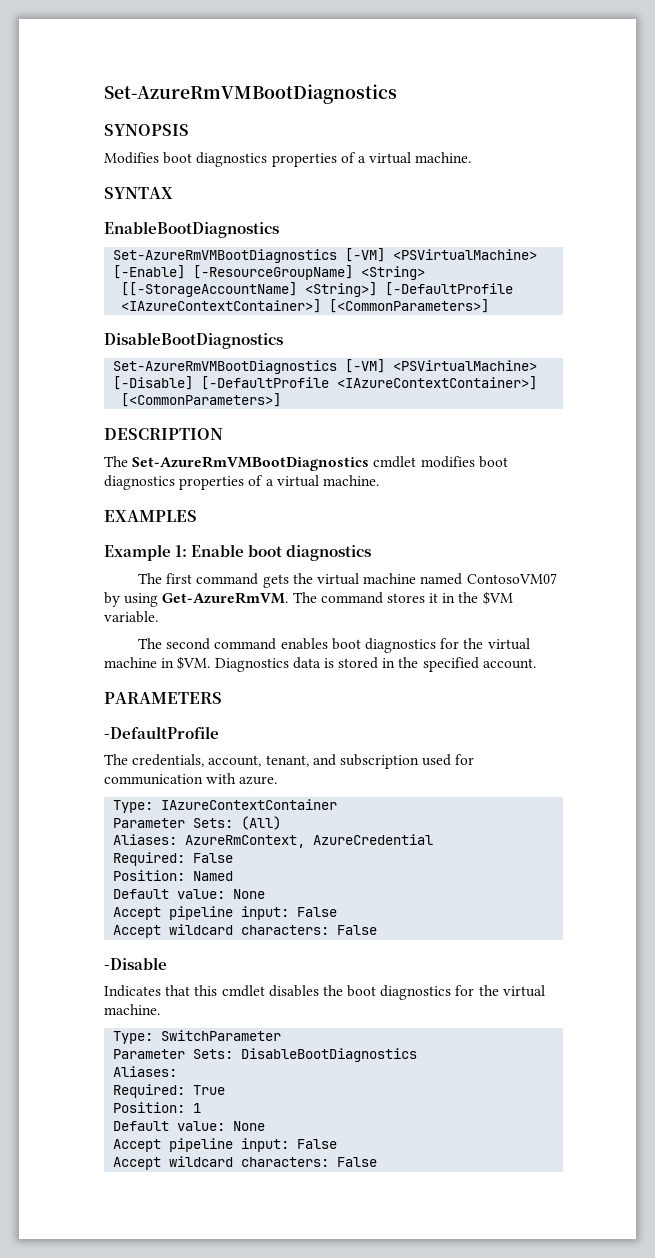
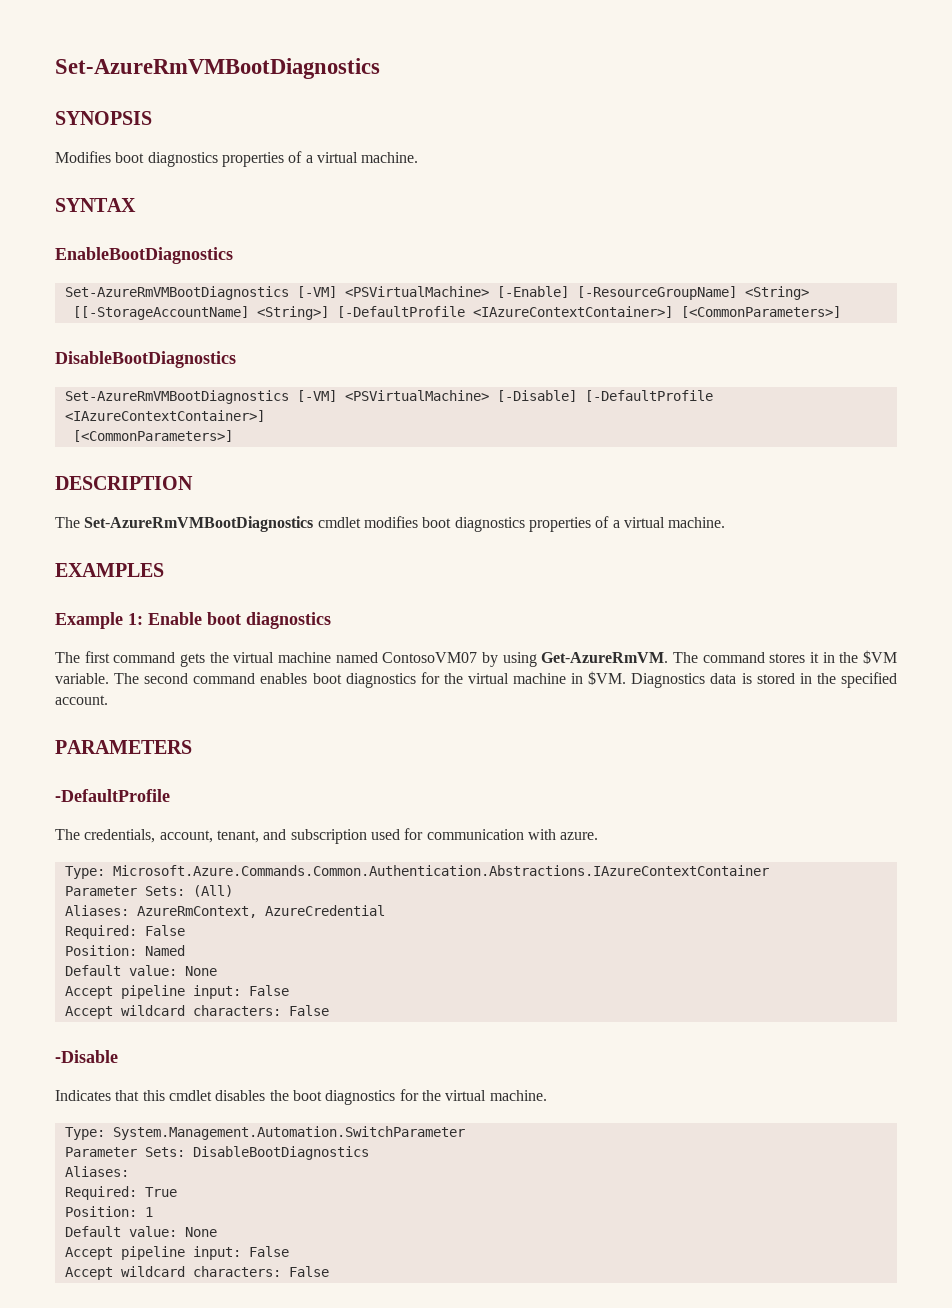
(158, 617) // -> (109, 678) none
[161,799,338,810] IAzureContextContainer -> [112,865,769,876] Microsoft.Azure.Commands.Common.Authentication.Abstractions.IAzureContextContainer
[161,1030,282,1041] SwitchParameter -> [112,1126,465,1140] System.Management.Automation.SwitchParameter

